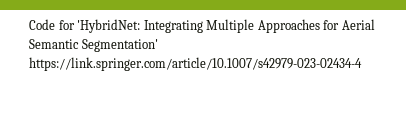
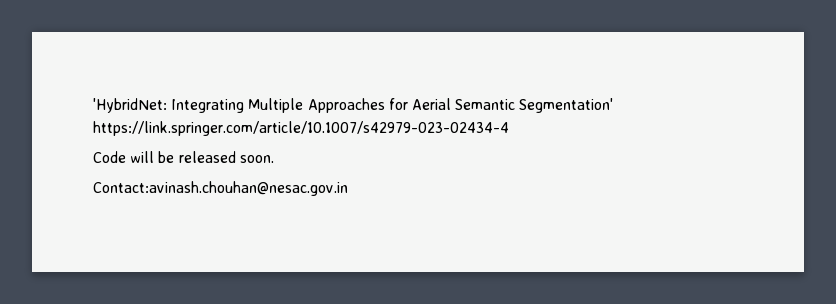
[29,19,75,30] Code for -> (93, 105) none
(362, 64) none -> [93,151,274,163] [93,181,348,196] // Code will be released soon. // Contact:avinash.chouhan@nesac.gov.in

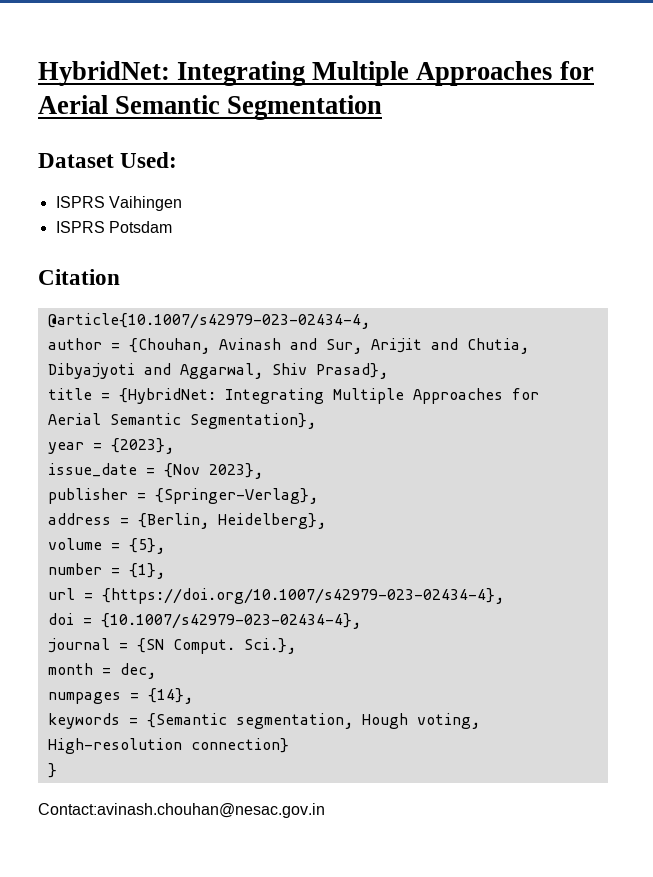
[93,98,614,113] [93,121,509,136] [93,151,274,163] 'HybridNet: Integrating Multiple Approaches for Aerial Semantic Segmentation' https://link.springer.com/article/10.1007/s42979-023-02434-4 // Code will be released soon. -> [38,61,594,86] [38,95,383,120] [38,152,178,168] [55,196,182,211] [55,221,172,233] [38,269,120,285] [47,313,370,329] [47,338,529,354] [47,363,388,379] [47,388,539,404] [47,413,316,429] [47,438,174,454] [47,463,263,479] [47,488,318,504] [47,513,326,529] [47,538,165,554] [47,563,165,579] [47,588,504,604] [47,613,361,629] [47,638,296,654] [47,663,156,679] [47,688,193,704] [47,713,480,729] [47,738,289,754] [47,763,57,778] HybridNet: Integrating Multiple Approaches for Aerial Semantic Segmentation // Dataset Used: // ISPRS Vaihingen // ISPRS Potsdam // Citation // @article{10.1007/s42979-023-02434-4, // author = {Chouhan, Avinash and Sur, Arijit and Chutia, Dibyajyoti and Aggarwal, Shiv Prasad}, // title = {HybridNet: Integrating Multiple Approaches for Aerial Semantic Segmentation}, // year = {2023}, // issue_date = {Nov 2023}, // publisher = {Springer-Verlag}, // address = {Berlin, Heidelberg}, // volume = {5}, // number = {1}, // url = {https://doi.org/10.1007/s42979-023-02434-4}, // doi = {10.1007/s42979-023-02434-4}, // journal = {SN Comput. Sci.}, // month = dec, // numpages = {14}, // keywords = {Semantic segmentation, Hough voting, High-resolution connection} // }

